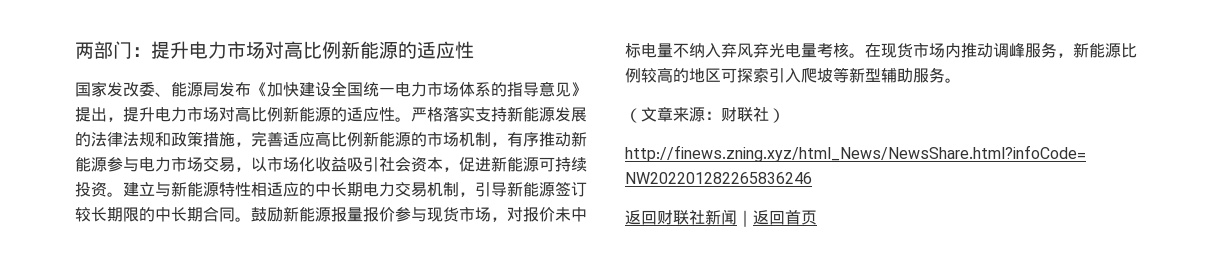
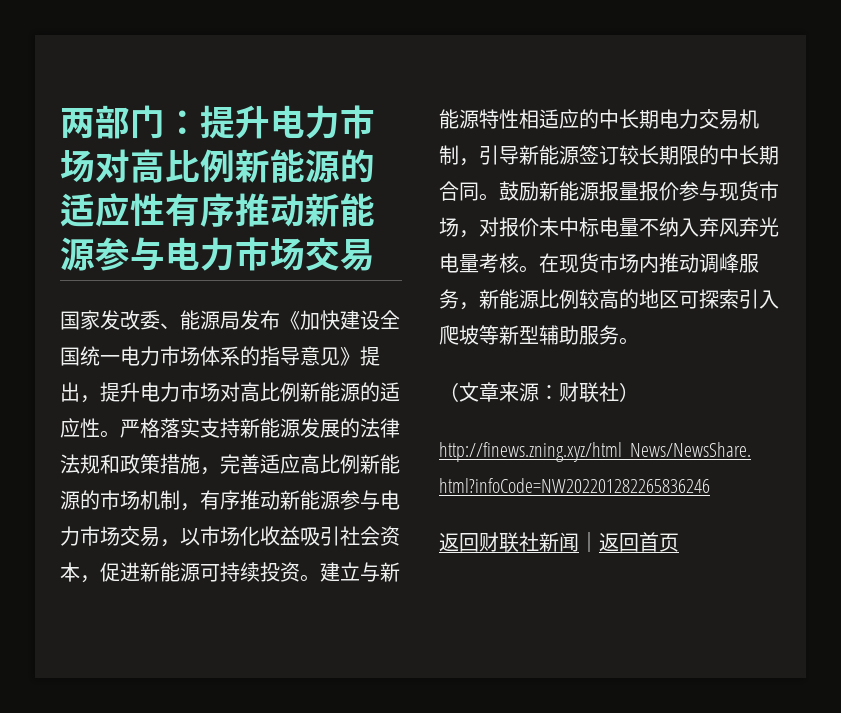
(474, 50) none -> [165,193,375,227] [60,237,375,271] 有序推动新能源参与电力市场交易

